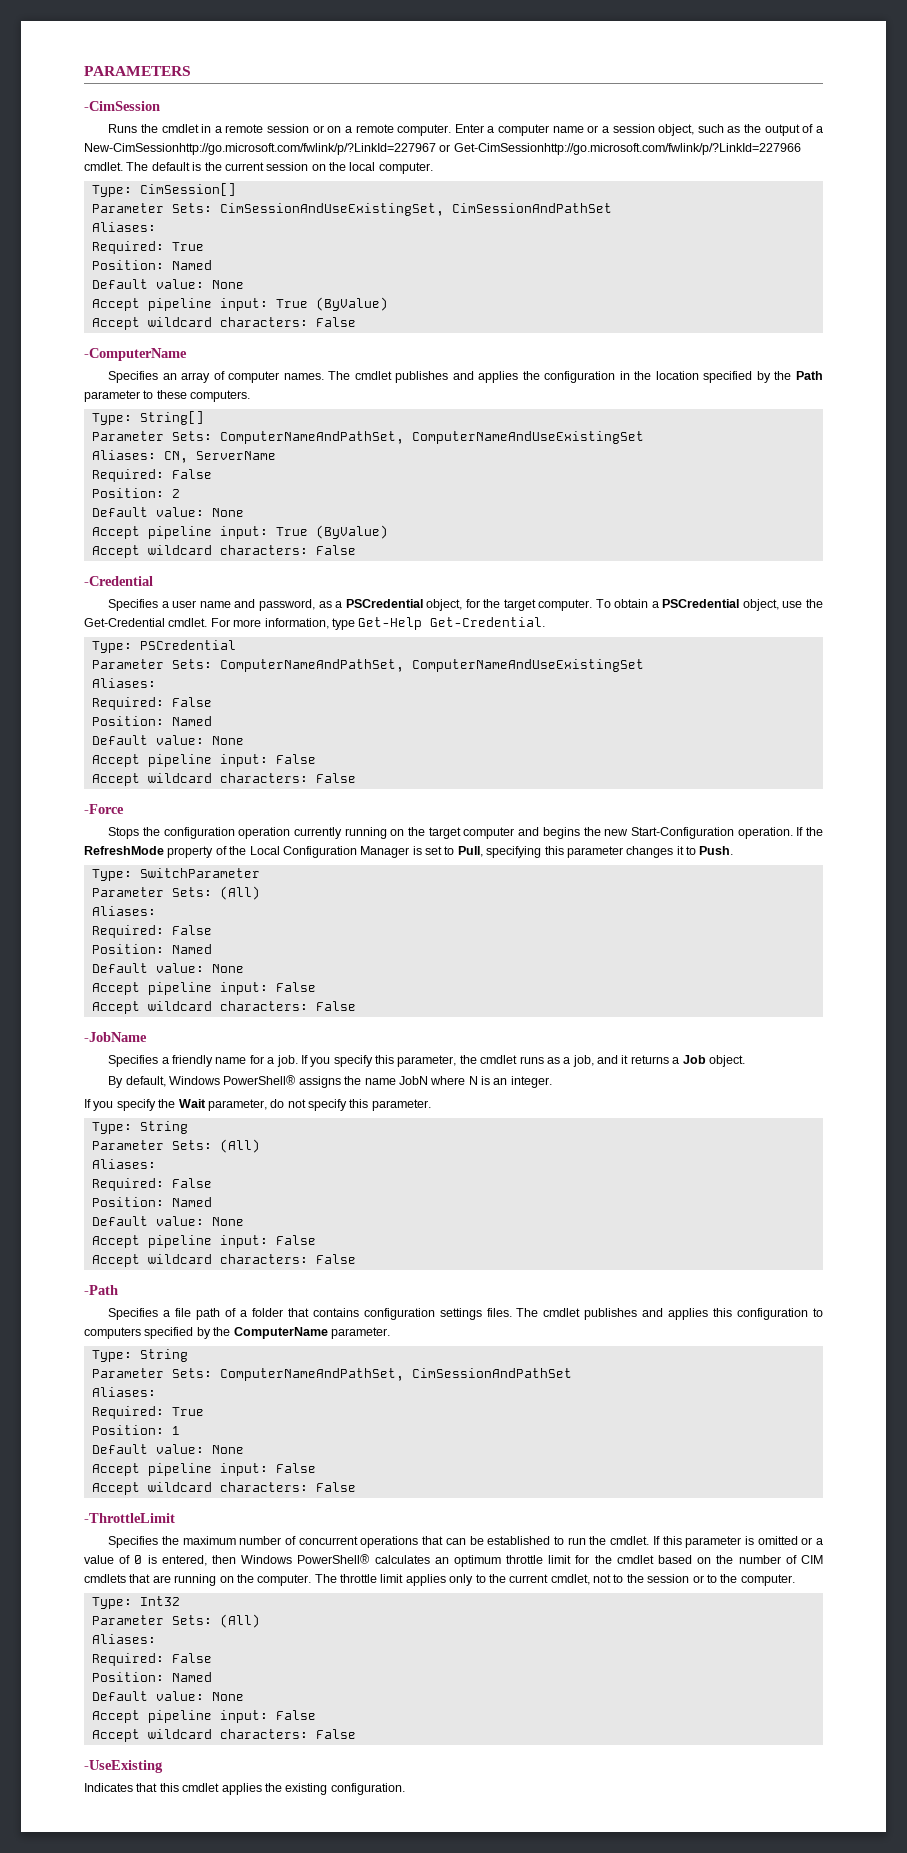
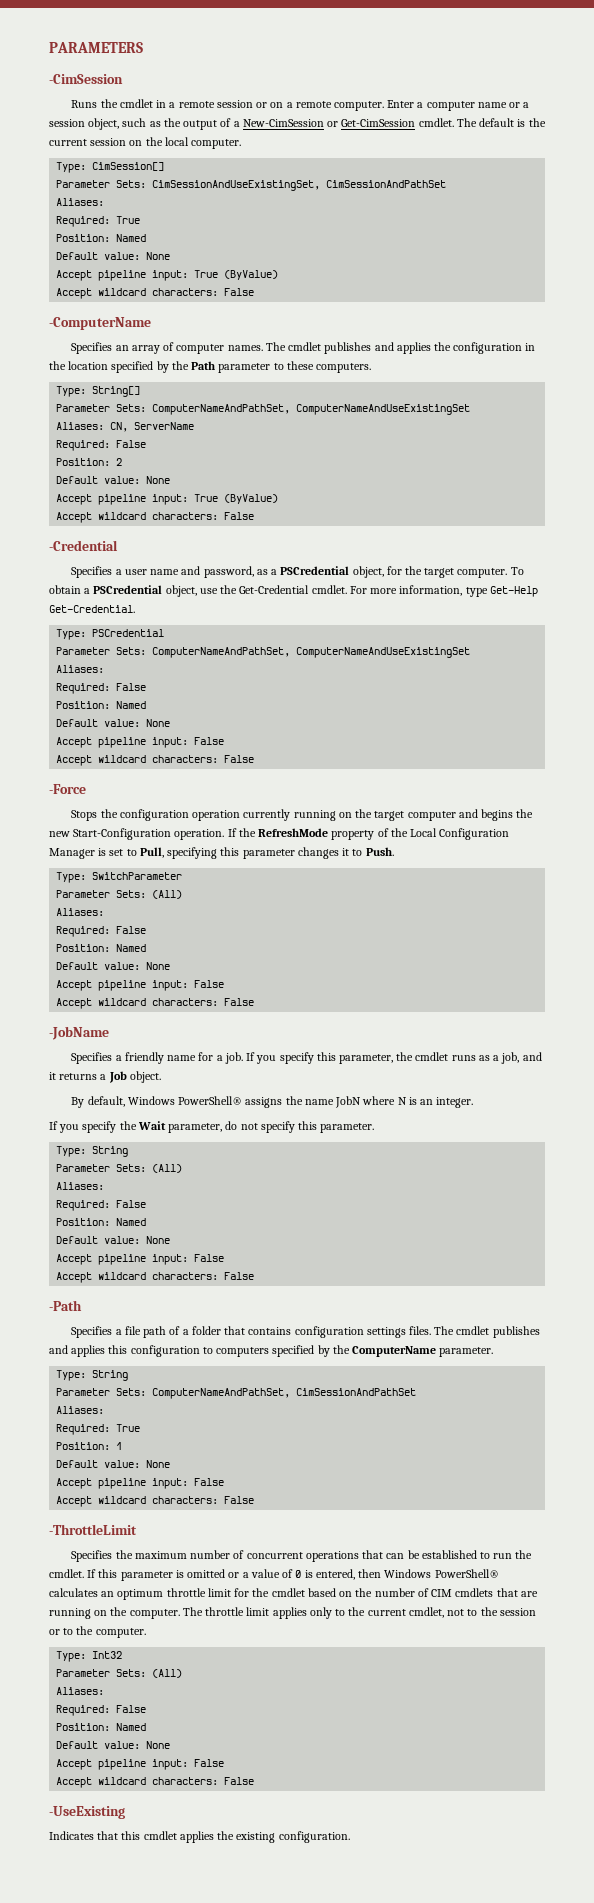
[84,143,801,155] New-CimSessionhttp://go.microsoft.com/fwlink/p/?LinkId=227967 or Get-CimSessionhttp://go.microsoft.com/fwlink/p/?LinkId=227966 -> [242,119,416,127] New-CimSession or Get-CimSession

